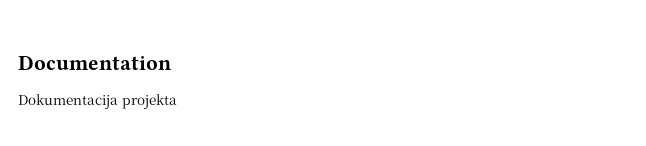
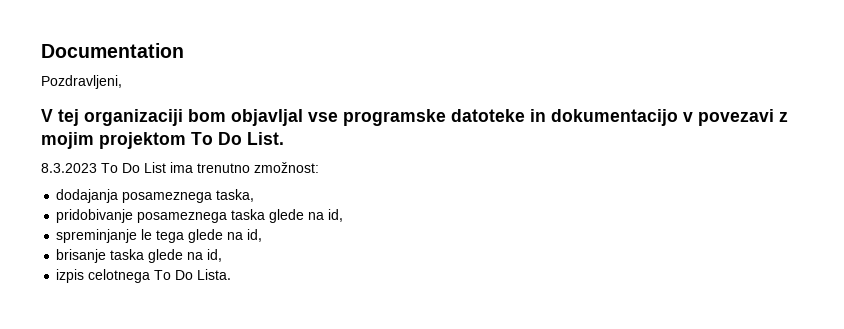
[18,94,177,109] Dokumentacija projekta -> [41,75,122,89] [41,109,788,126] [41,132,284,149] [41,162,319,173] [56,189,255,203] [56,209,344,223] [56,229,263,243] [56,249,223,263] [56,269,232,283] Pozdravljeni, // V tej organizaciji bom objavljal vse programske datoteke in dokumentacijo v povezavi z mojim projektom To Do List. // 8.3.2023 To Do List ima trenutno zmožnost: // dodajanja posameznega taska, // pridobivanje posameznega taska glede na id, // spreminjanje le tega glede na id, // brisanje taska glede na id, // izpis celotnega To Do Lista.

